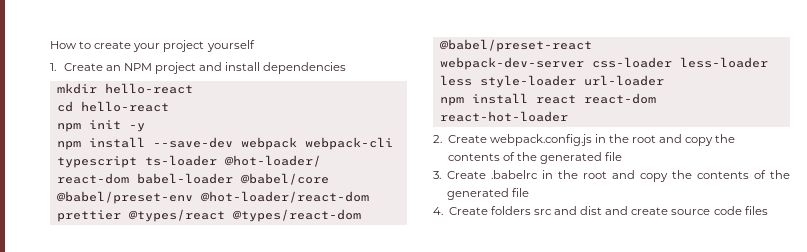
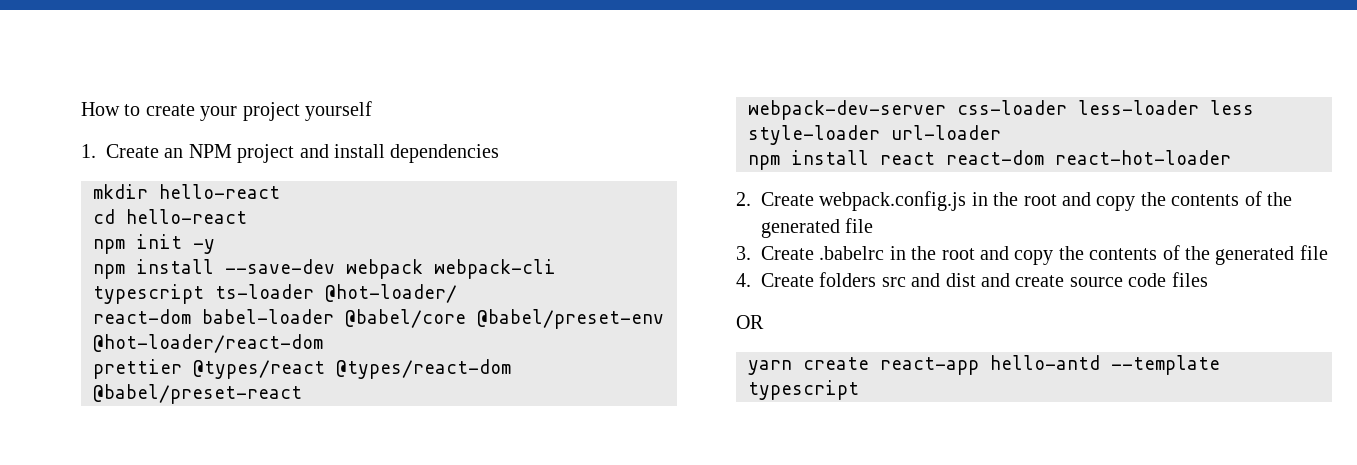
(768, 210) none -> [736,315,764,329] [748,355,1220,375] [748,380,859,400] // OR // yarn create react-app hello-antd --template typescript

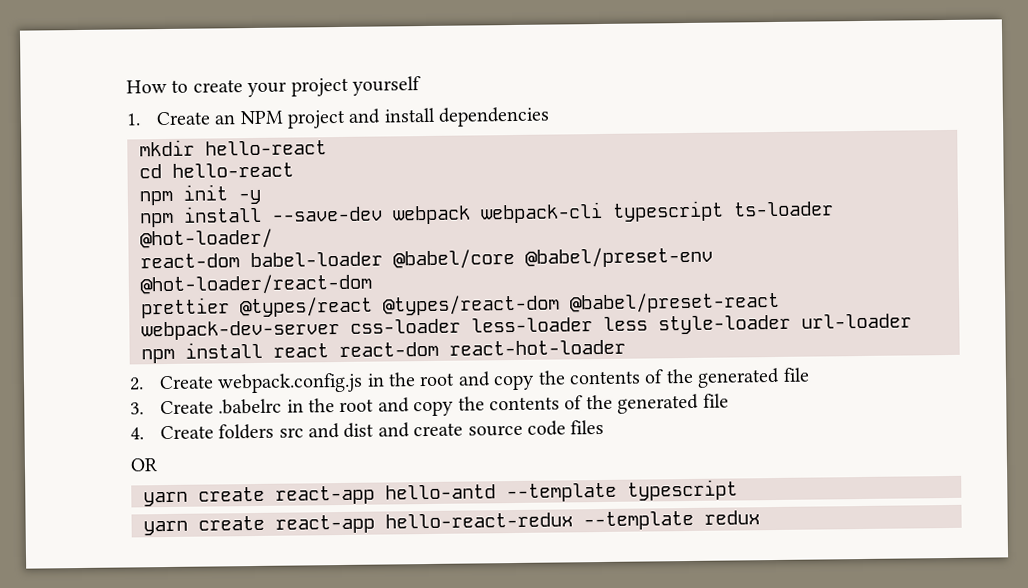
(859, 390) none -> [143,510,760,536] // yarn create react-app hello-react-redux --template redux

